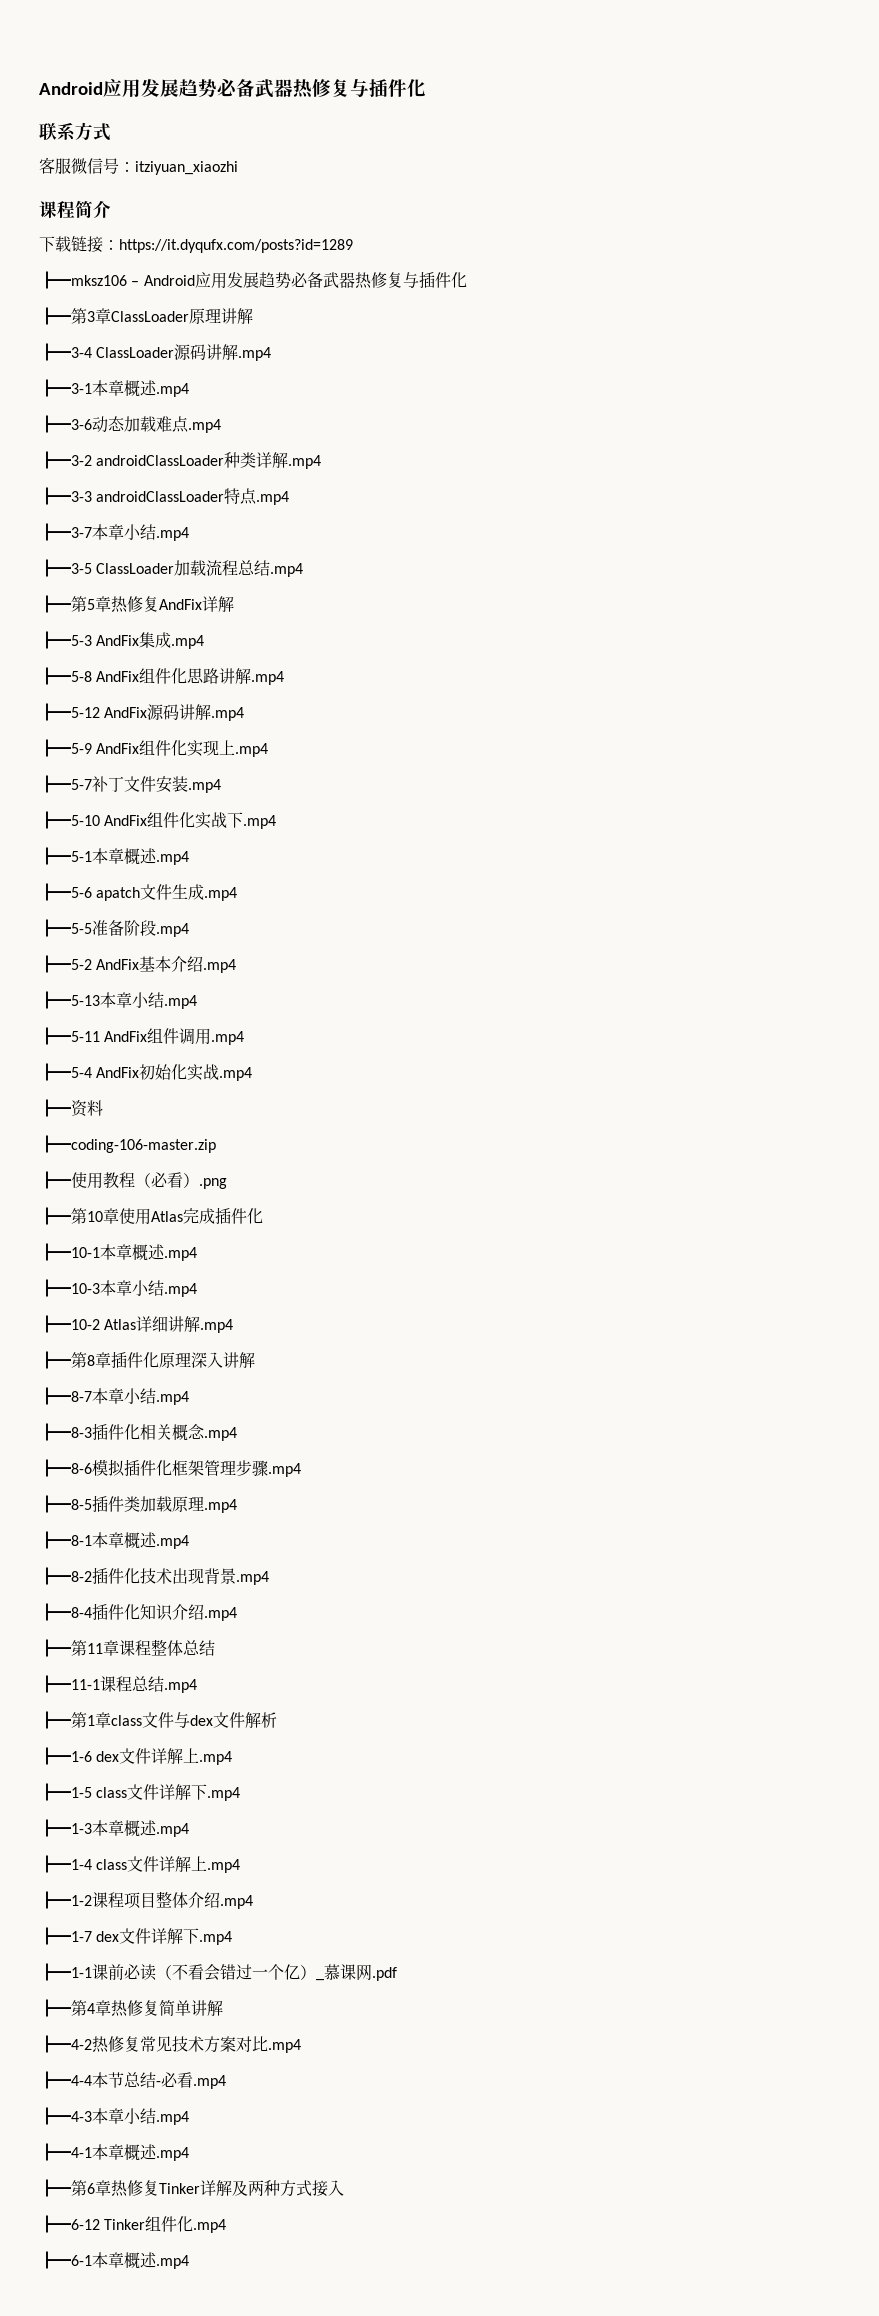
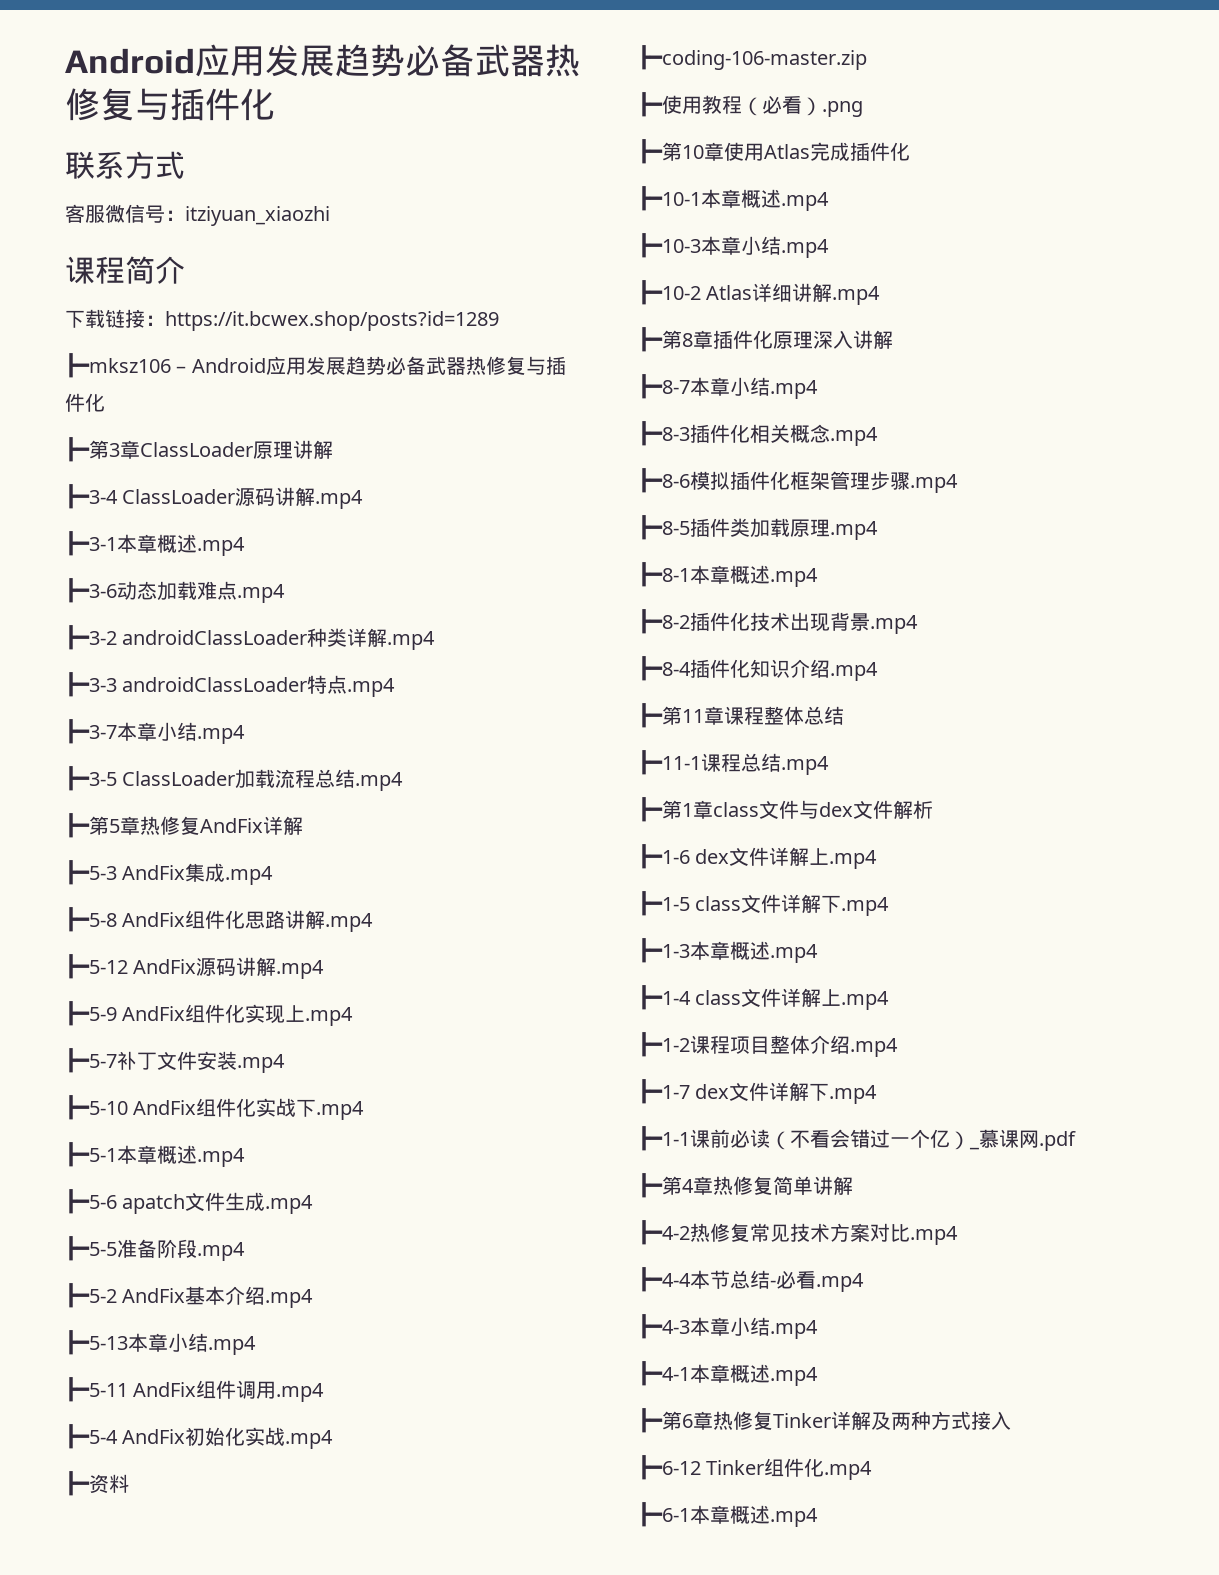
[119,239,353,253] https://it.dyqufx.com/posts?id=1289 -> [165,311,499,331] https://it.bcwex.shop/posts?id=1289

